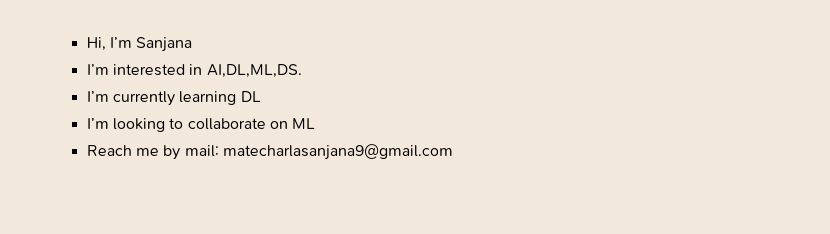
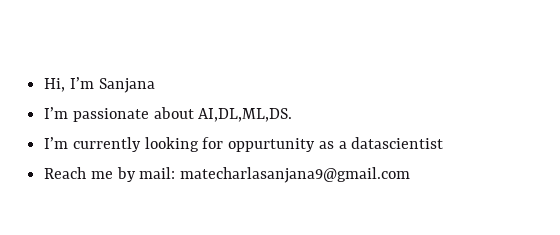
[112,64,203,76] interested in -> [72,107,194,122] passionate about
[179,91,261,105] [86,118,316,132] learning DL // I’m looking to collaborate on ML -> [144,137,444,152] looking for oppurtunity as a datascientist

